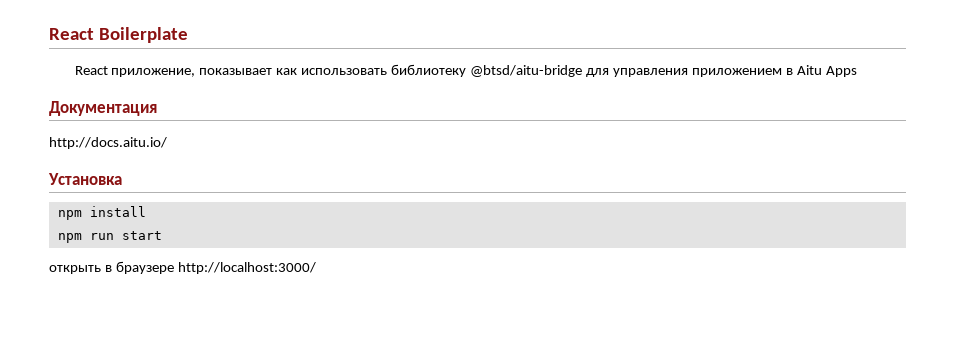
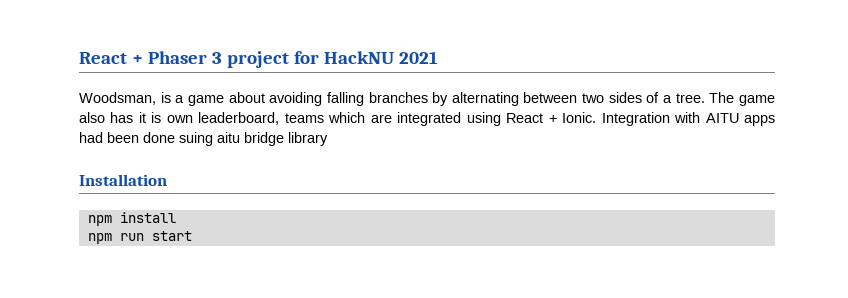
[49,27,188,43] [74,64,857,77] [49,101,157,116] [49,137,167,149] [48,173,122,185] React Boilerplate // React приложение, показывает как использовать библиотеку @btsd/aitu-bridge для управления приложением в Aitu Apps // Документация // http://docs.aitu.io/ // Установка -> [79,51,438,68] [79,92,775,106] [79,112,776,126] [79,132,328,146] [79,174,167,186] React + Phaser 3 project for HackNU 2021 // Woodsman, is a game about avoiding falling branches by alternating between two sides of a tree. The game also has it is own leaderboard, teams which are integrated using React + Ionic. Integration with AITU apps had been done suing aitu bridge library // Installation
[49,261,316,274] // открыть в браузере http://localhost:3000/ -> (192, 236) none

